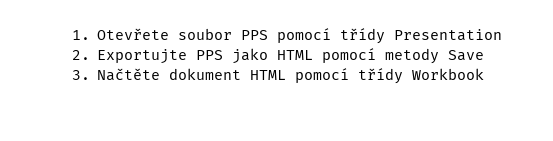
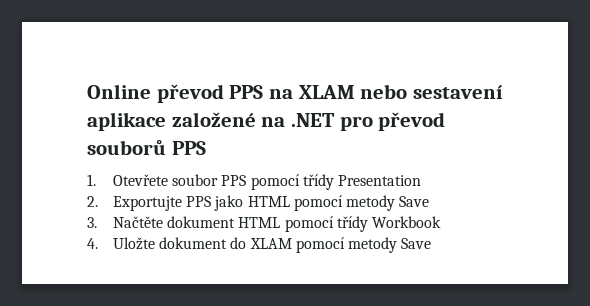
(72, 35) none -> [87,84,504,103] [87,112,446,131] [87,140,206,155] Online převod PPS na XLAM nebo sestavení aplikace založené na .NET pro převod souborů PPS //
(485, 74) none -> [87,237,432,253] // 4. Uložte dokument do XLAM pomocí metody Save

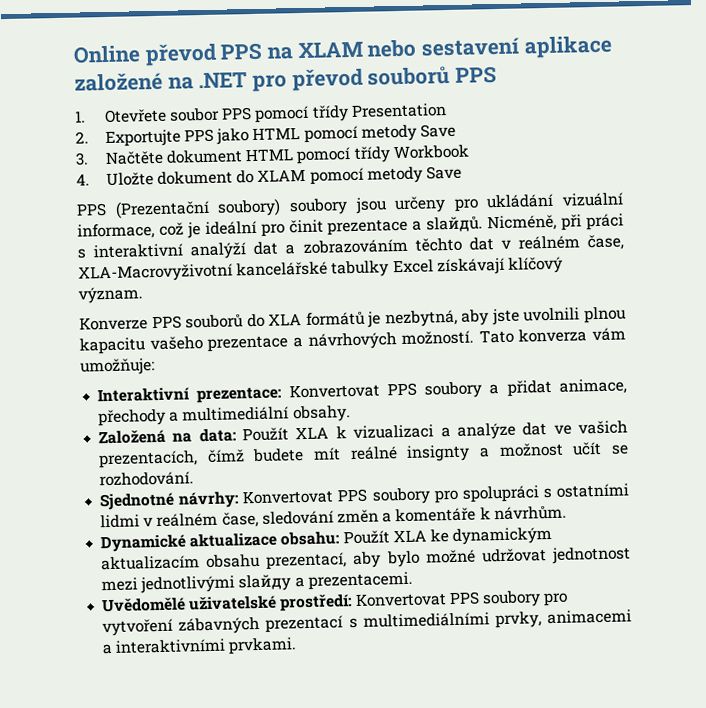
(432, 243) none -> [76,192,624,219] [77,213,625,240] [77,234,625,260] [78,256,563,283] [78,286,143,304] [79,306,626,331] [79,327,626,355] [80,358,155,376] [97,378,627,404] [98,405,351,427] [98,420,629,445] [98,441,629,469] [99,471,195,487] [99,483,629,511] [100,504,567,529] [100,526,553,553] [101,546,631,571] [101,571,413,594] [101,590,569,613] [102,609,633,637] [102,637,298,655] // PPS (Prezentační soubory) soubory jsou určeny pro ukládání vizuální informace, což je ideální pro činit prezentace a slайдů. Nicméně, při práci s interaktivní analýží dat a zobrazováním těchto dat v reálném čase, XLA-Macrovyživotní kancelářské tabulky Excel získávají klíčový význam. // Konverze PPS souborů do XLA formátů je nezbytná, aby jste uvolnili plnou kapacitu vašeho prezentace a návrhových možností. Tato konverza vám umožňuje: // Interaktivní prezentace: Konvertovat PPS soubory a přidat animace, přechody a multimediální obsahy. // Založená na data: Použít XLA k vizualizaci a analýze dat ve vašich prezentacích, čímž budete mít reálné insignty a možnost učít se rozhodování. // Sjednotné návrhy: Konvertovat PPS soubory pro spolupráci s ostatními lidmi v reálném čase, sledování změn a komentáře k návrhům. // Dynamické aktualizace obsahu: Použít XLA ke dynamickým aktualizacím obsahu prezentací, aby bylo možné udržovat jednotnost mezi jednotlivými slайдy a prezentacemi. // Uvědomělé uživatelské prostředí: Konvertovat PPS soubory pro vytvoření zábavných prezentací s multimediálními prvky, animacemi a interaktivními prvkami.

